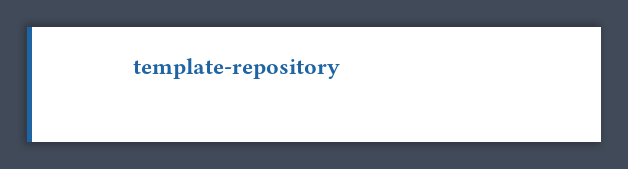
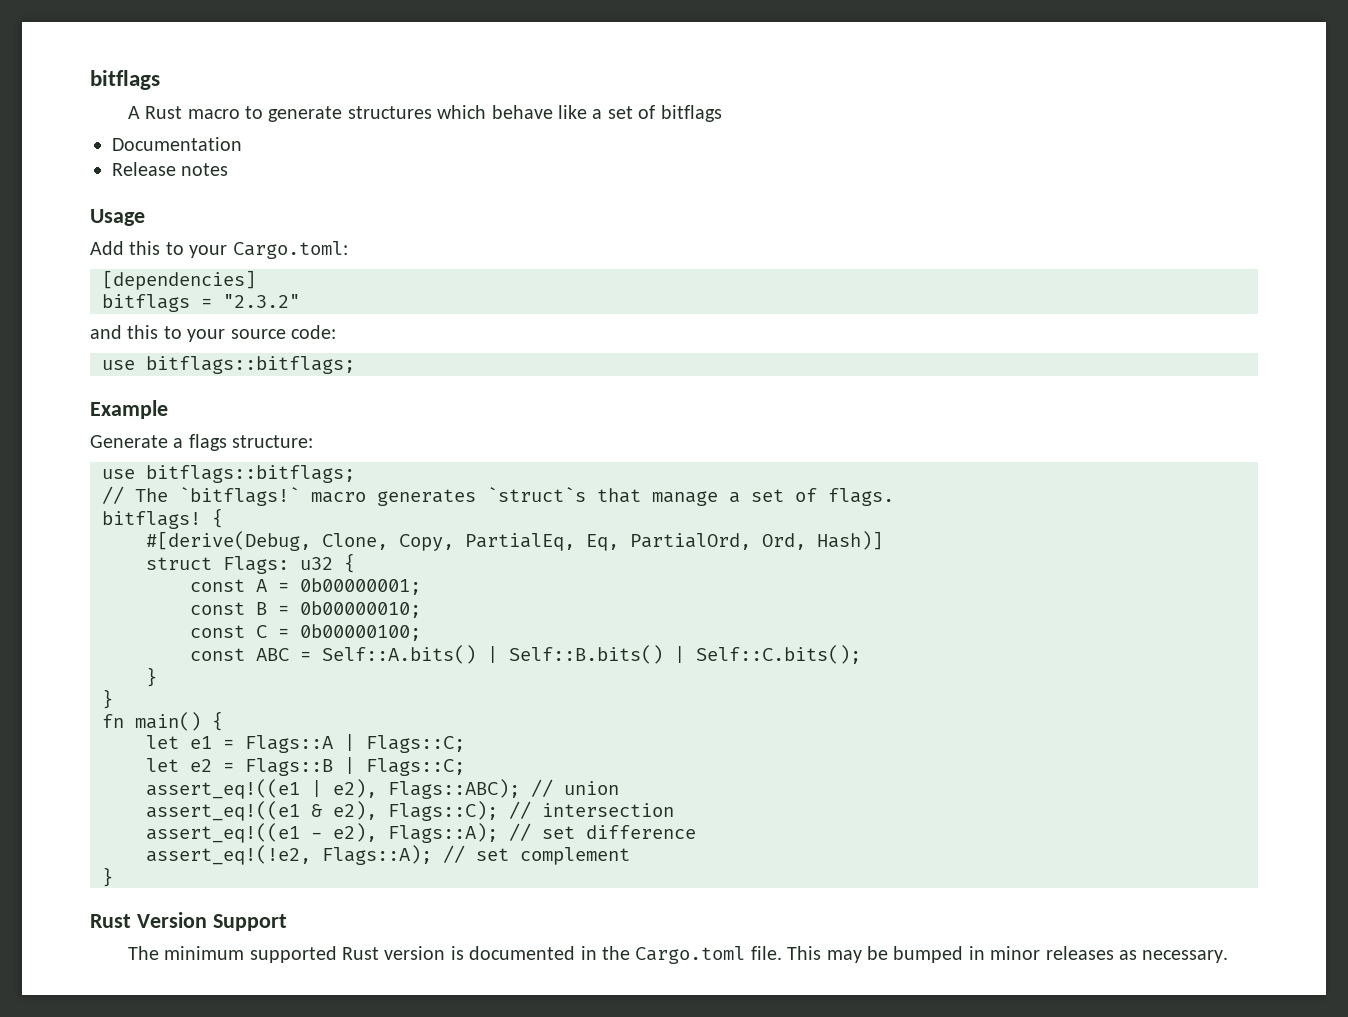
[133,58,340,79] template-repository -> [90,70,160,90] [127,105,722,122] [112,137,242,151] [112,162,229,176] [90,209,145,226] [90,241,348,259] [102,270,256,290] [102,294,300,312] [90,325,336,342] [102,356,355,374] [90,400,168,419] [90,434,314,451] [102,465,355,483] [102,486,894,506] [102,508,223,529] [146,531,883,551] [146,553,355,574] [190,578,421,595] [190,601,421,618] [190,624,421,641] [190,645,861,664] [146,667,157,687] [102,689,113,709] [102,711,223,731] [146,734,465,753] [146,757,465,776] [146,779,619,799] [146,801,674,821] [146,823,696,843] [146,845,630,865] [102,867,113,887] [90,912,287,931] [127,946,1229,964] bitflags // A Rust macro to generate structures which behave like a set of bitflags // Documentation // Release notes // Usage // Add this to your Cargo.toml: // [dependencies] // bitflags = "2.3.2" // and this to your source code: // use bitflags::bitflags; // Example // Generate a flags structure: // use bitflags::bitflags; // // The `bitflags!` macro generates `struct`s that manage a set of flags. // bitflags! { // #[derive(Debug, Clone, Copy, PartialEq, Eq, PartialOrd, Ord, Hash)] // struct Flags: u32 { // const A = 0b00000001; // const B = 0b00000010; // const C = 0b00000100; // const ABC = Self::A.bits() | Self::B.bits() | Self::C.bits(); // } // } // fn main() { // let e1 = Flags::A | Flags::C; // let e2 = Flags::B | Flags::C; // assert_eq!((e1 | e2), Flags::ABC); // union // assert_eq!((e1 & e2), Flags::C); // intersection // assert_eq!((e1 - e2), Flags::A); // set difference // assert_eq!(!e2, Flags::A); // set complement // } // Rust Version Support // The minimum supported Rust version is documented in the Cargo.toml file. This may be bumped in minor releases as necessary.

